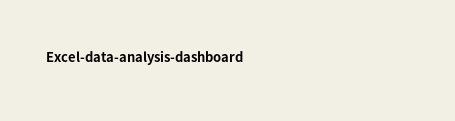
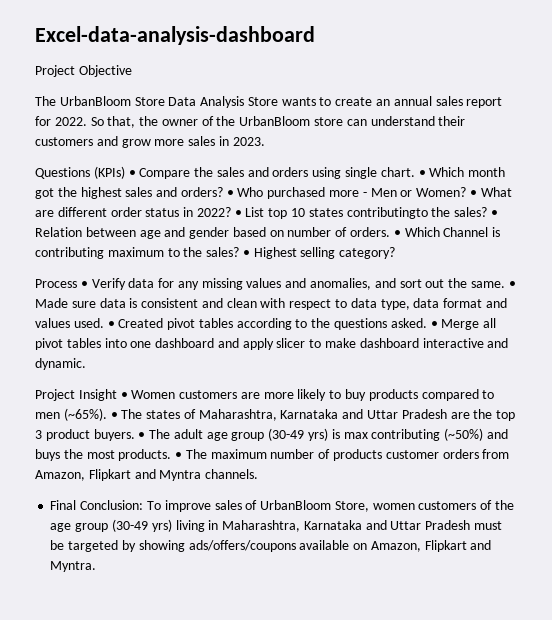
(243, 57) none -> [35,65,132,77] [35,96,503,108] [35,116,466,128] [35,136,265,148] [35,166,506,179] [35,187,512,199] [35,207,498,219] [35,227,501,239] [35,247,396,259] [35,278,516,290] [35,298,507,310] [35,318,497,330] [35,338,509,350] [35,358,86,370] [35,389,495,401] [35,408,516,421] [35,428,508,441] [35,449,510,461] [35,469,259,481] [50,500,514,512] [50,519,502,532] [50,540,492,552] [50,561,97,572] // Project Objective // The UrbanBloom Store Data Analysis Store wants to create an annual sales report for 2022. So that, the owner of the UrbanBloom store can understand their customers and grow more sales in 2023. // Questions (KPIs) • Compare the sales and orders using single chart. • Which month got the highest sales and orders? • Who purchased more - Men or Women? • What are different order status in 2022? • List top 10 states contributingto the sales? • Relation between age and gender based on number of orders. • Which Channel is contributing maximum to the sales? • Highest selling category? // Process • Verify data for any missing values and anomalies, and sort out the same. • Made sure data is consistent and clean with respect to data type, data format and values used. • Created pivot tables according to the questions asked. • Merge all pivot tables into one dashboard and apply slicer to make dashboard interactive and dynamic. // Project Insight • Women customers are more likely to buy products compared to men (~65%). • The states of Maharashtra, Karnataka and Uttar Pradesh are the top 3 product buyers. • The adult age group (30-49 yrs) is max contributing (~50%) and buys the most products. • The maximum number of products customer orders from Amazon, Flipkart and Myntra channels. // Final Conclusion: To improve sales of UrbanBloom Store, women customers of the age group (30-49 yrs) living in Maharashtra, Karnataka and Uttar Pradesh must be targeted by showing ads/offers/coupons available on Amazon, Flipkart and Myntra.

